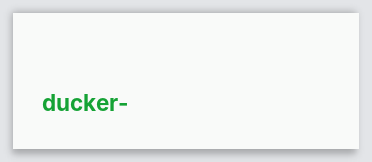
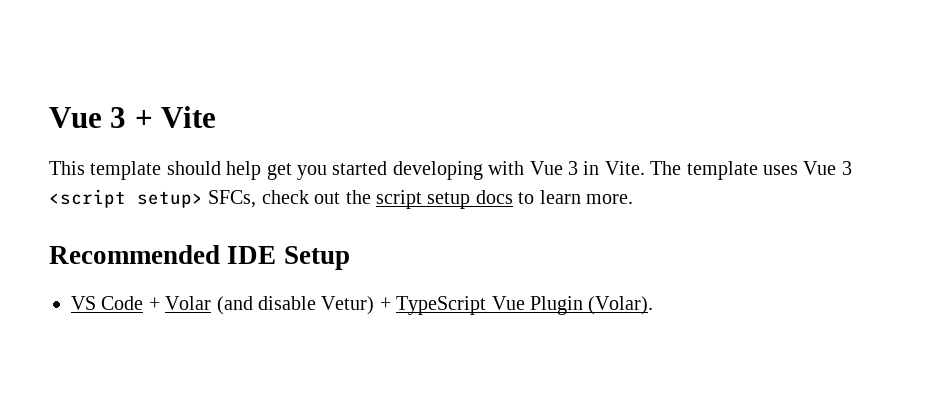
[42,94,129,111] ducker- -> [49,106,217,128] [49,161,852,180] [49,189,633,209] [49,245,350,270] [71,296,654,315] Vue 3 + Vite // This template should help get you started developing with Vue 3 in Vite. The template uses Vue 3 <script setup> SFCs, check out the script setup docs to learn more. // Recommended IDE Setup // VS Code + Volar (and disable Vetur) + TypeScript Vue Plugin (Volar).

